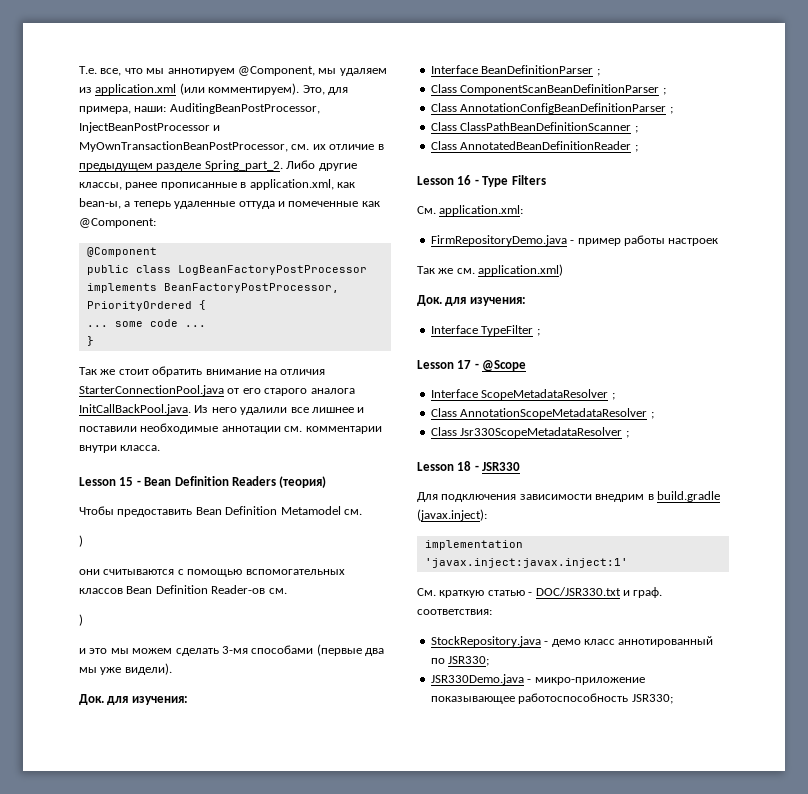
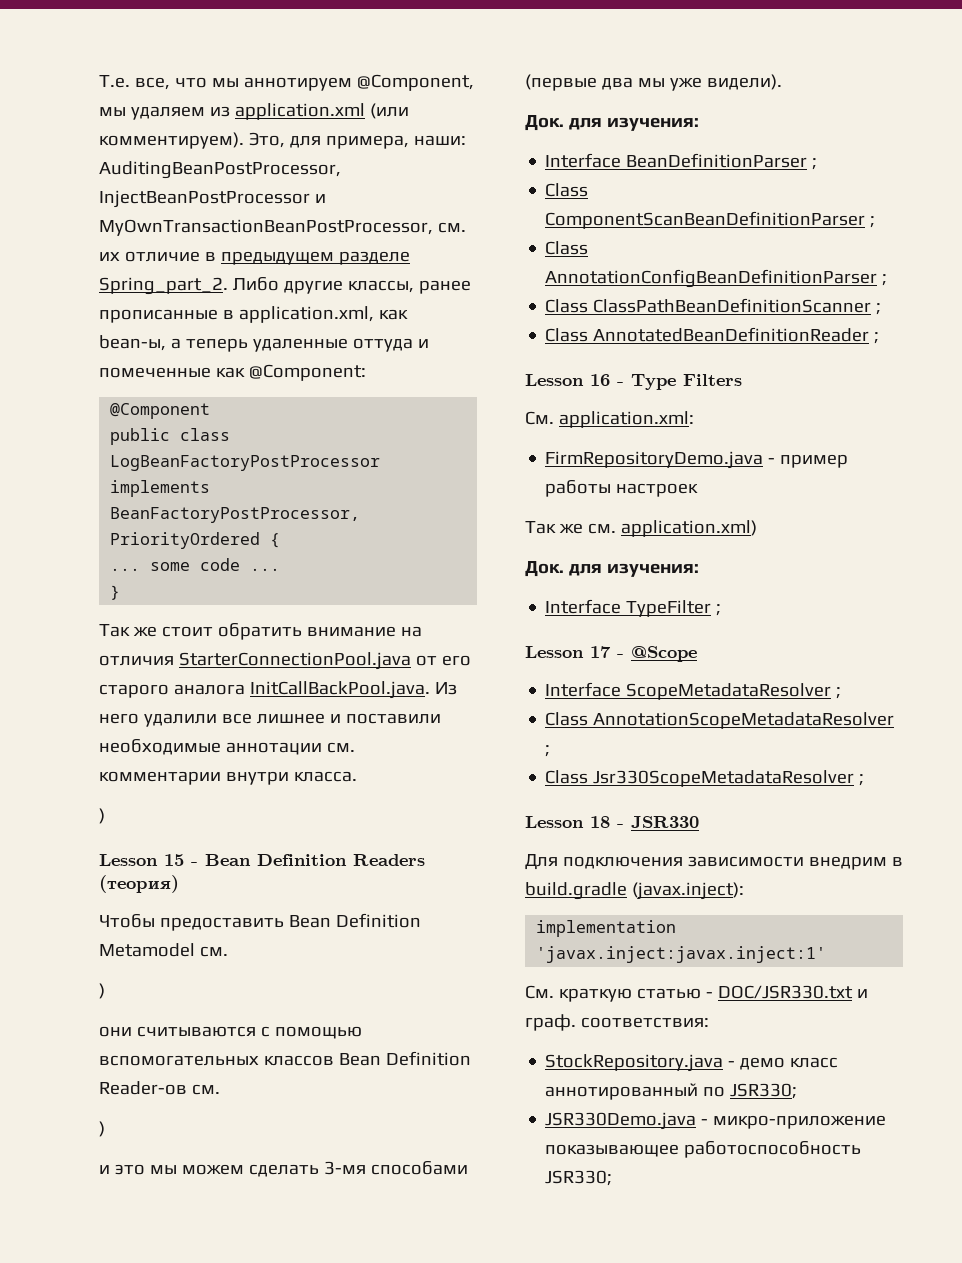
(161, 448) none -> [99,808,105,824] // )

